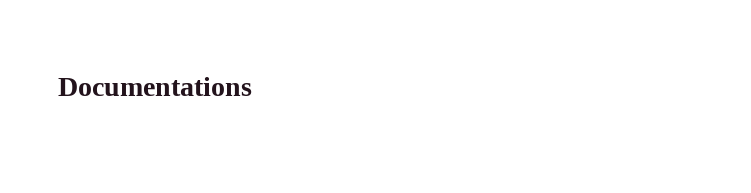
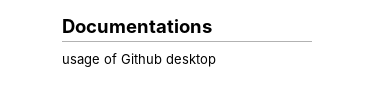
(252, 86) none -> [62,53,216,67] // usage of Github desktop

